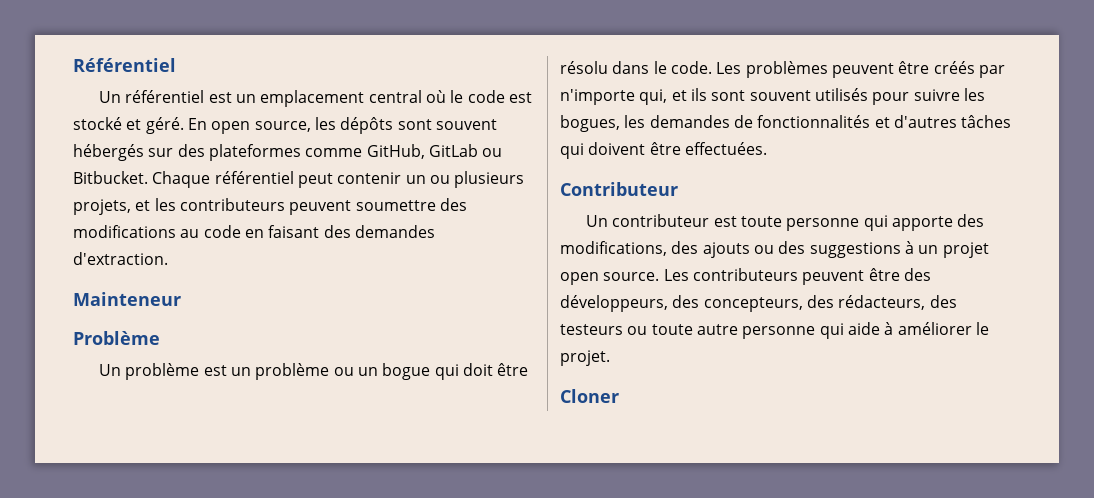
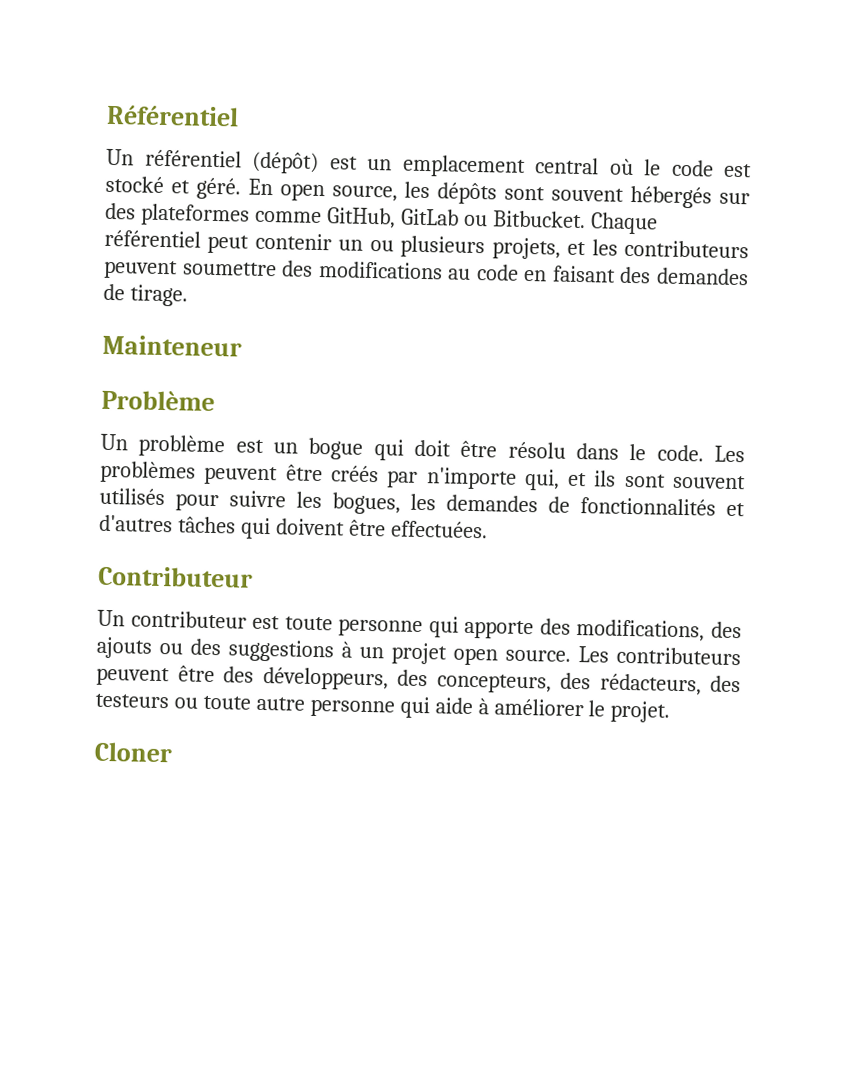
(205, 96) none -> [251,151,319,174] (dépôt)
[73,252,168,265] d'extraction. -> [103,283,188,307] de tirage.
[255,363,379,380] problème ou un -> (298, 448) none

